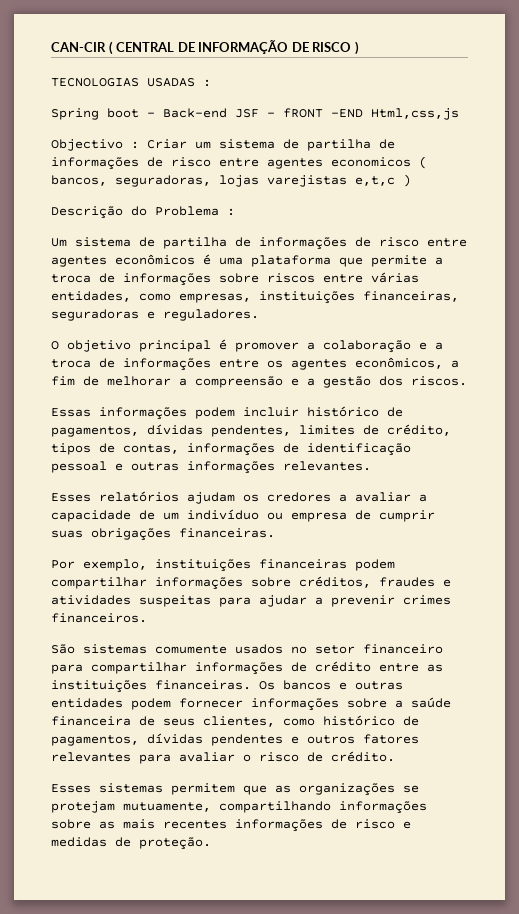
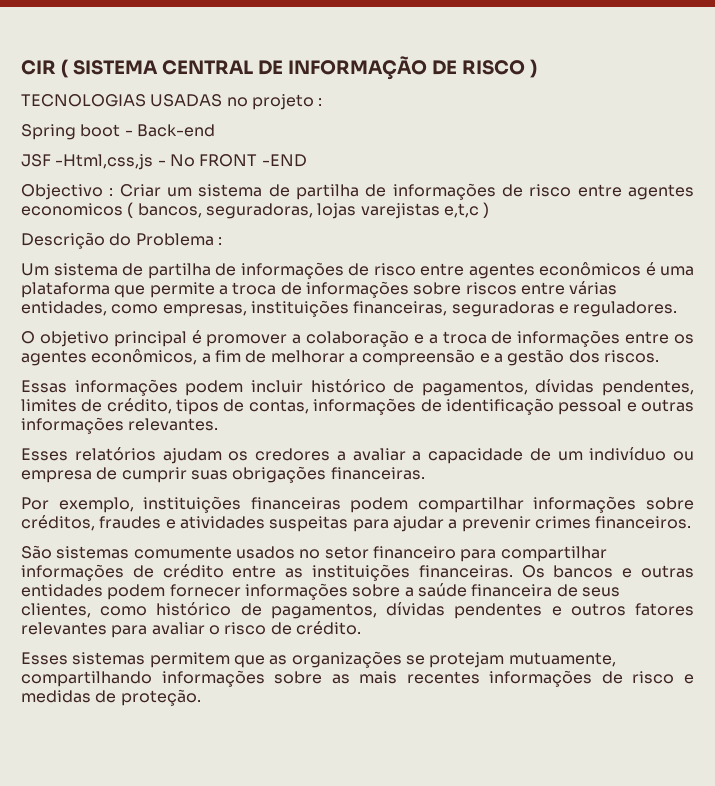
[51,41,113,55] CAN-CIR ( -> [21,59,158,78] CIR ( SISTEMA
(195, 82) none -> [226,94,314,110] no projeto
[235,108,323,118] JSF - fRONT -> [21,154,258,170] // JSF -Html,css,js - No FRONT
[371,108,459,120] Html,css,js -> (307, 160) none

